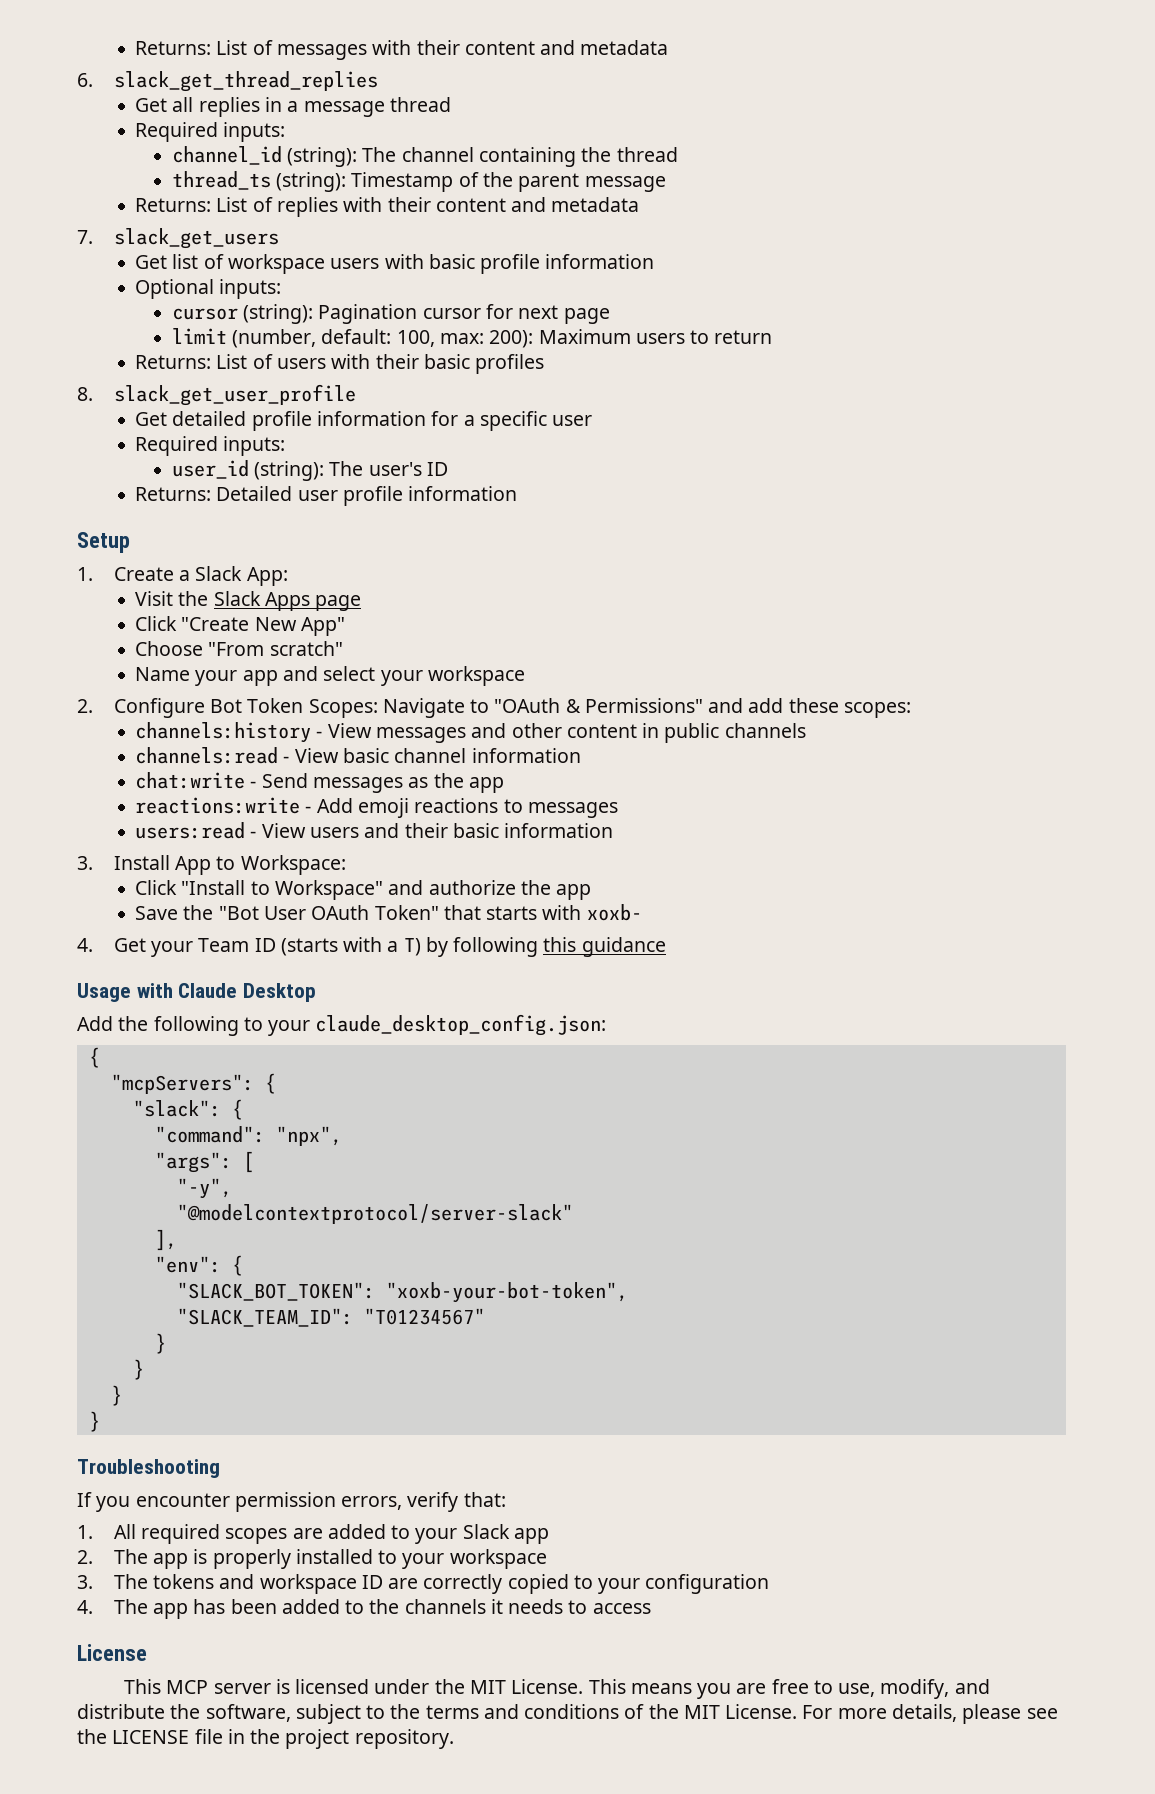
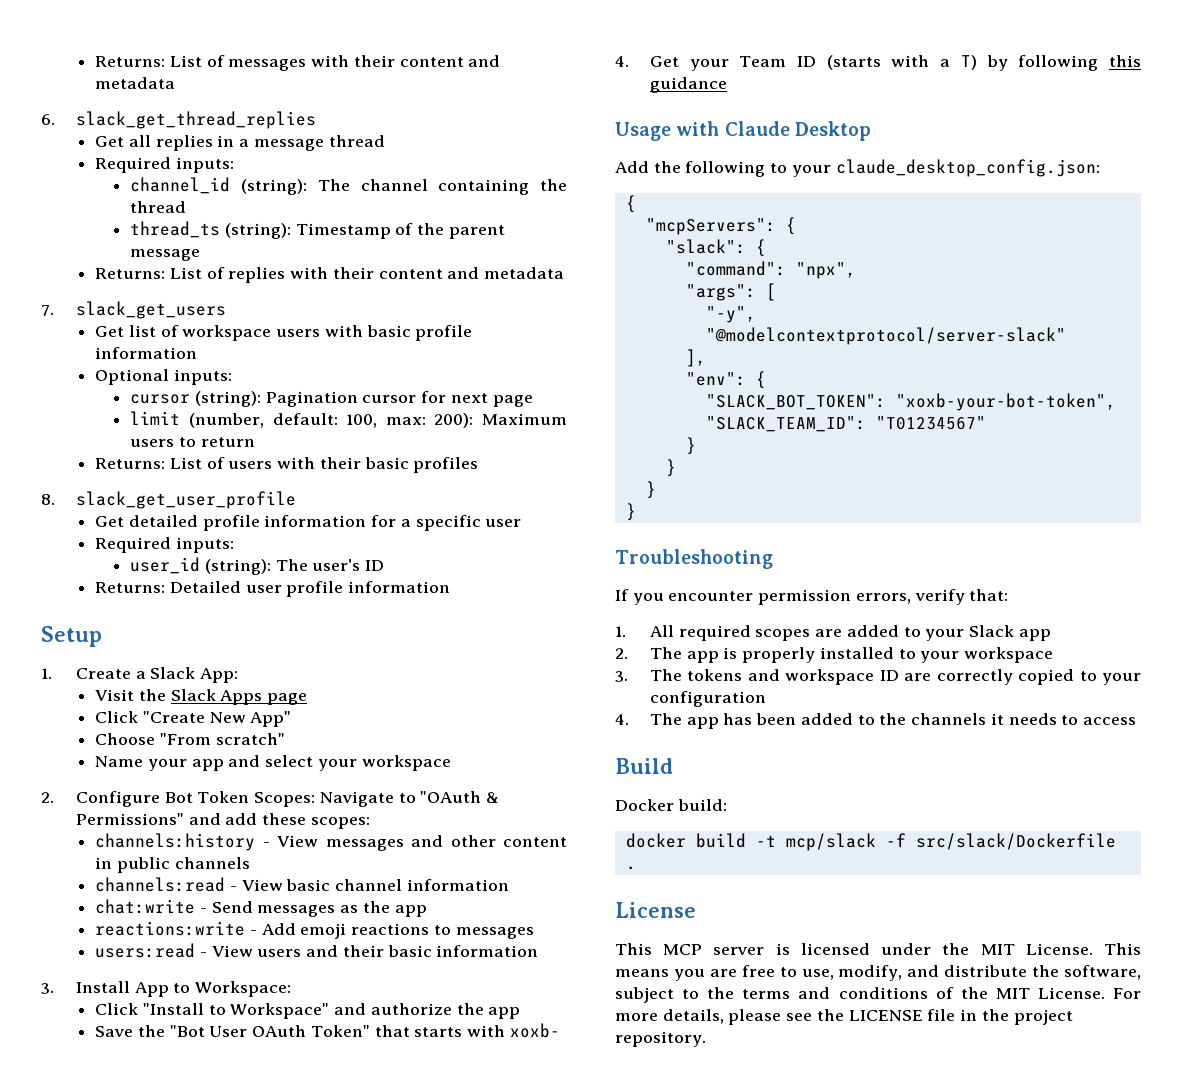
(651, 1608) none -> [615,758,673,774] [615,799,727,811] [625,833,1116,851] [625,866,636,870] // Build // Docker build: // docker build -t mcp/slack -f src/slack/Dockerfile .

